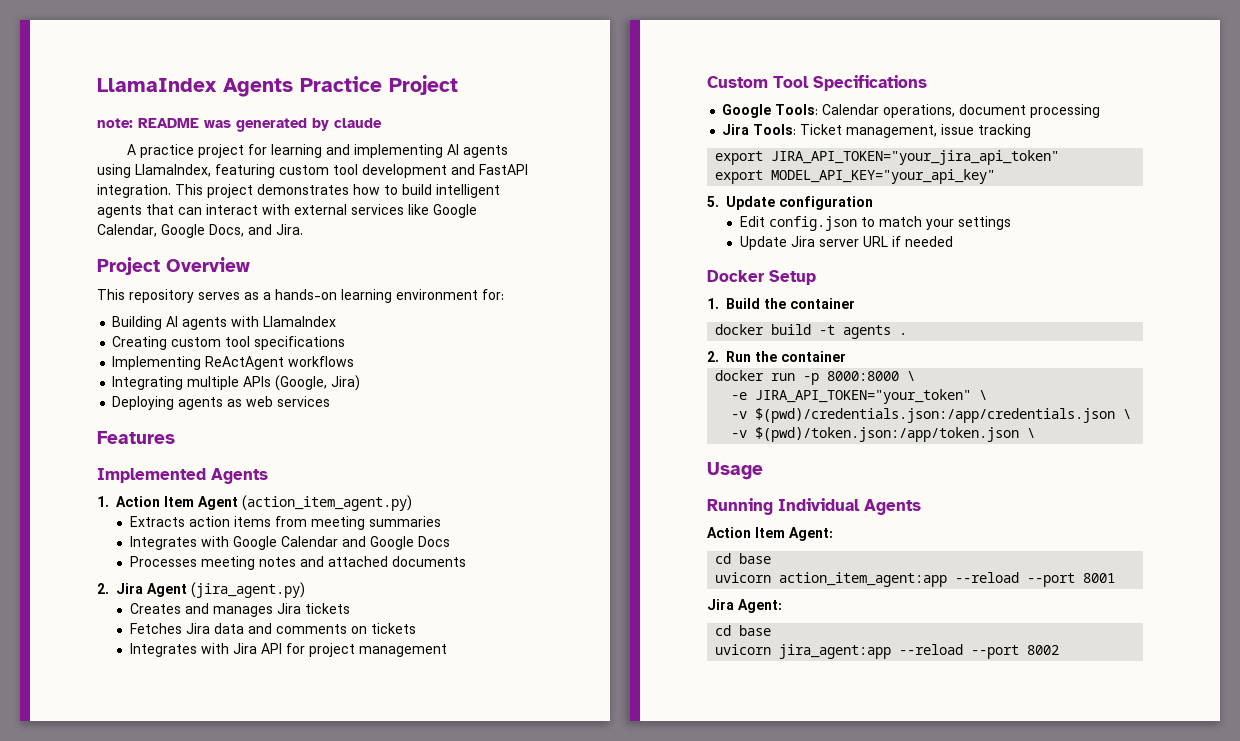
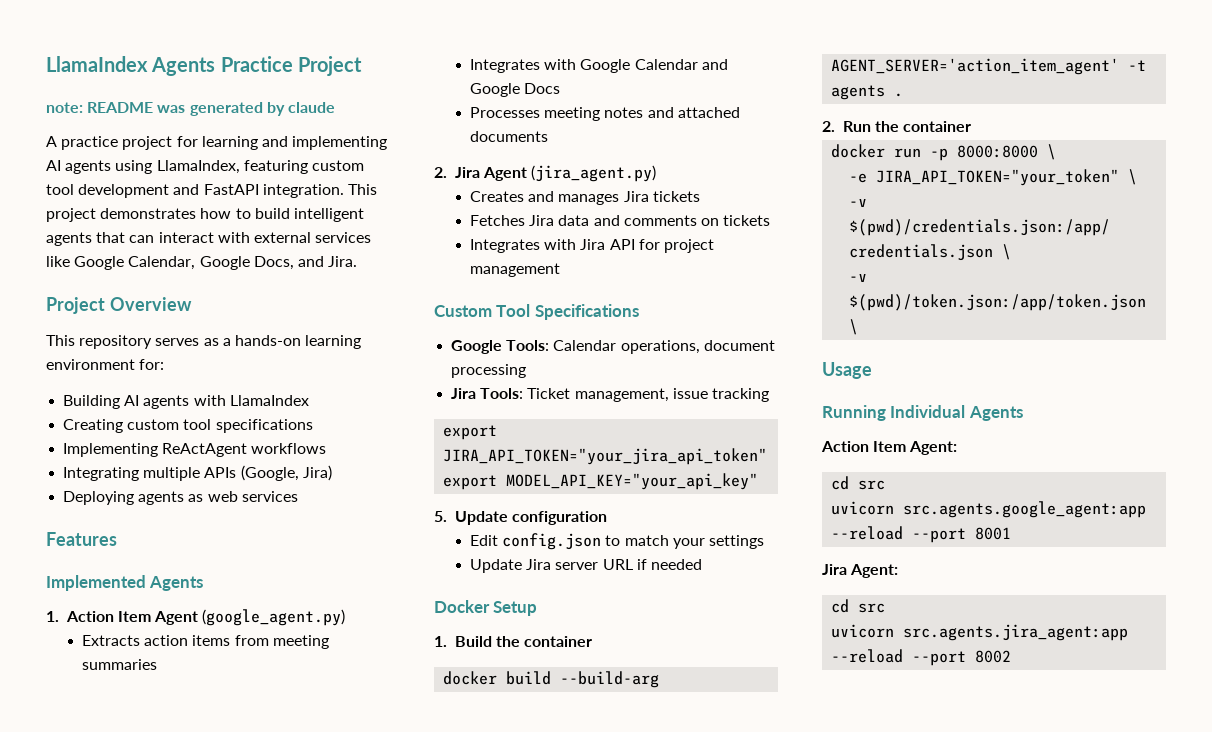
[242,495,412,511] (action_item_agent.py) -> [202,609,346,626] (google_agent.py)
(812, 329) none -> [560,671,660,688] [831,58,1120,75] --build-arg AGENT_SERVER='action_item_agent'
[739,553,772,564] [715,572,948,587] base // uvicorn action_item_agent:app -> [858,480,886,490] [831,501,1147,518] src // uvicorn src.agents.google_agent:app
[739,625,772,636] [715,644,892,659] base // uvicorn jira_agent:app -> [858,603,886,613] [831,624,1129,641] src // uvicorn src.agents.jira_agent:app

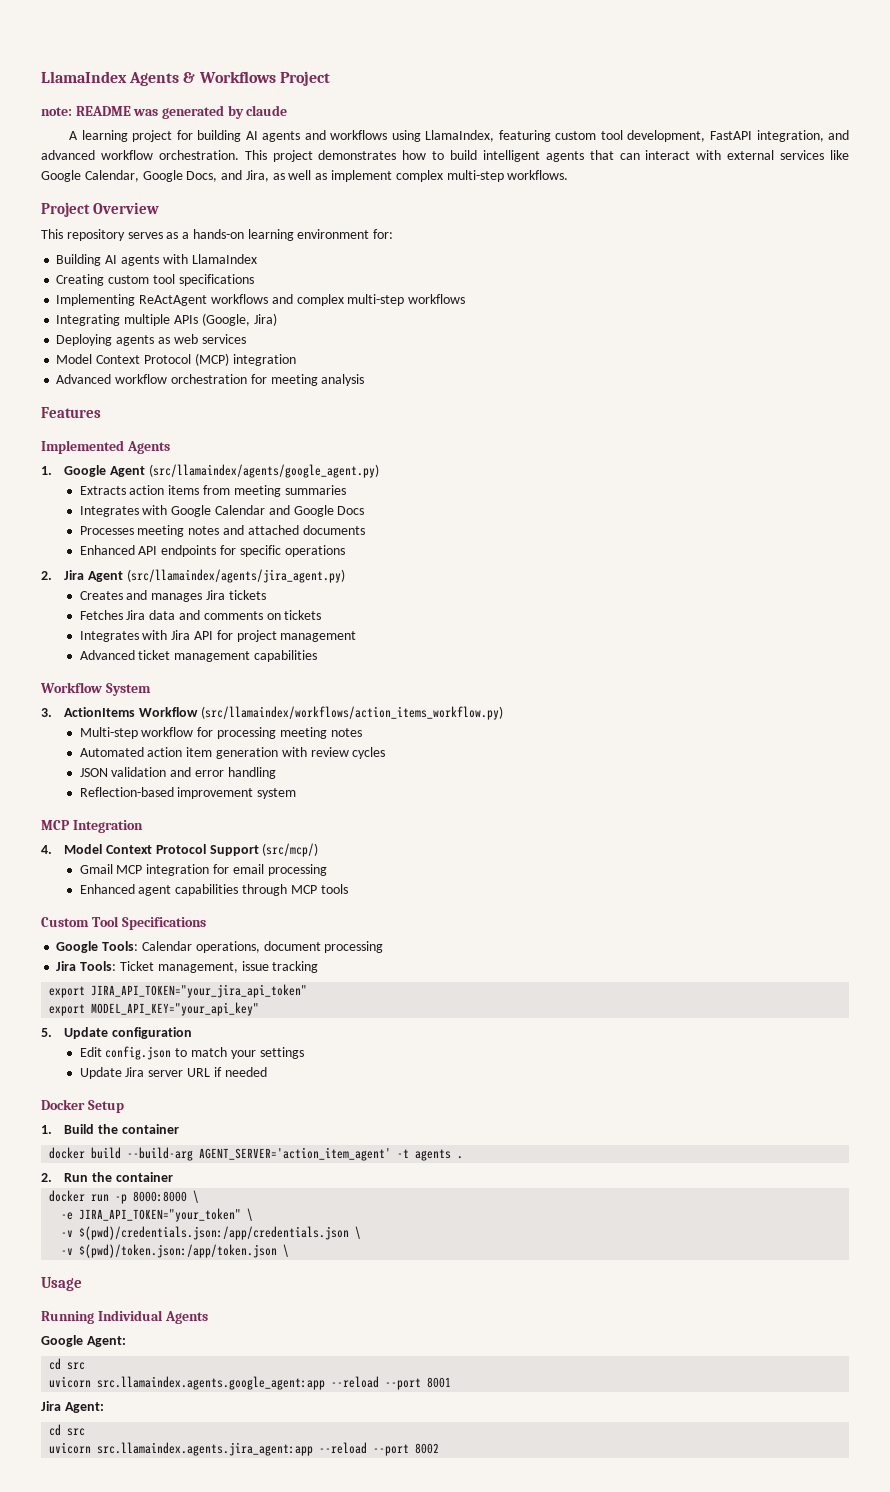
[220,56,293,72] Practice -> [183,71,276,83] & Workflows
[61,136,119,150] practice -> [81,130,128,142] learning
[201,136,388,150] [46,160,112,174] learning and implementing AI agents -> [197,130,388,142] building AI agents and workflows
[78,184,344,198] development and FastAPI integration. -> [627,130,850,142] [41,150,239,160] development, FastAPI integration, and advanced workflow orchestration.
[328,256,358,267] Jira. -> [245,170,569,182] Jira, as well as implement complex multi-step workflows.
(327, 448) none -> [271,294,466,306] and complex multi-step workflows
(298, 496) none -> [56,353,296,366] [56,374,365,386] // Model Context Protocol (MCP) integration // Advanced workflow orchestration for meeting analysis
[65,609,346,626] Action Item Agent (google_agent.py) -> [64,464,379,478] Google Agent (src/llamaindex/agents/google_agent.py)
(549, 136) none -> [79,545,345,557] // Enhanced API endpoints for specific operations
[531,165,657,182] (jira_agent.py) -> [126,569,345,583] (src/llamaindex/agents/jira_agent.py)
(561, 270) none -> [79,650,317,662] [40,682,151,696] [41,706,503,720] [79,727,362,739] [79,747,386,759] [79,767,276,779] [79,787,297,799] [41,820,143,833] [41,843,319,857] [79,864,327,876] [79,884,348,896] // Advanced ticket management capabilities // Workflow System // 3. ActionItems Workflow (src/llamaindex/workflows/action_items_workflow.py) // Multi-step workflow for processing meeting notes // Automated action item generation with review cycles // JSON validation and error handling // Reflection-based improvement system // MCP Integration // 4. Model Context Protocol Support (src/mcp/) // Gmail MCP integration for email processing // Enhanced agent capabilities through MCP tools
[821,441,958,455] [831,476,886,490] [831,501,1147,518] Action Item Agent: // cd src // uvicorn src.agents.google_agent:app -> [41,1335,126,1347] [49,1358,86,1370] [49,1376,326,1390] Google Agent: // cd src // uvicorn src.llamaindex.agents.google_agent:app
[903,624,1129,641] src.agents.jira_agent:app -> [97,1442,314,1456] src.llamaindex.agents.jira_agent:app

